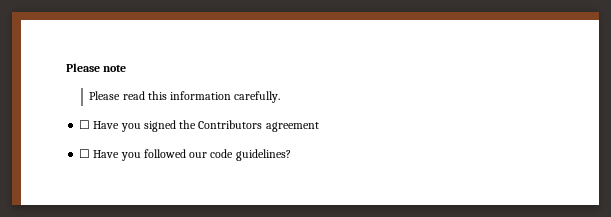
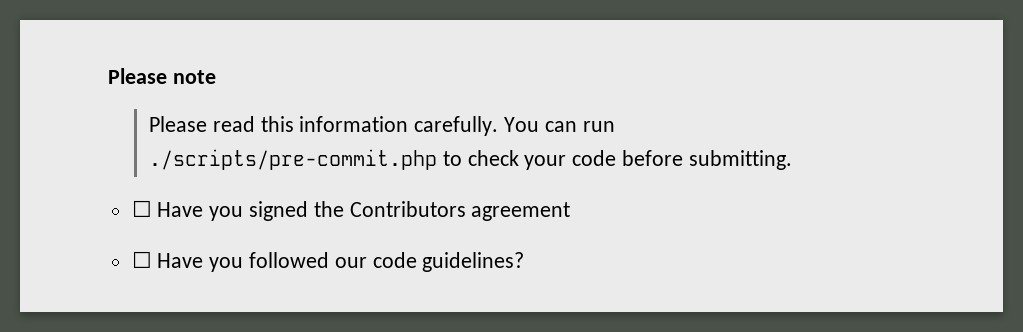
(281, 97) none -> [504,117,615,132] [148,149,792,170] You can run ./scripts/pre-commit.php to check your code before submitting.

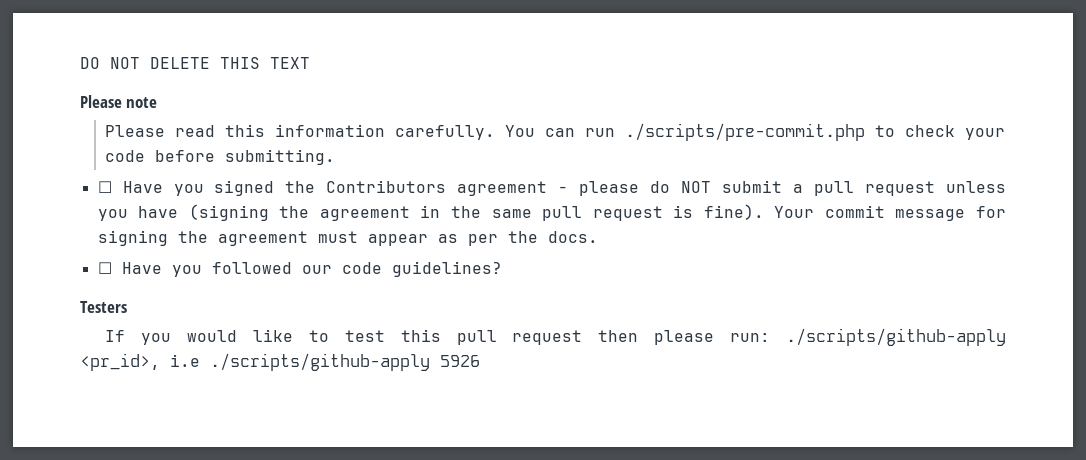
(108, 76) none -> [80,57,310,69] DO NOT DELETE THIS TEXT //
(571, 211) none -> [558,180,1007,196] [97,204,1006,221] [97,230,598,246] - please do NOT submit a pull request unless you have (signing the agreement in the same pull request is fine). Your commit message for signing the agreement must appear as per the docs.
(525, 262) none -> [80,301,127,313] [105,328,1006,346] [80,353,480,371] // Testers // If you would like to test this pull request then please run: ./scripts/github-apply <pr_id>, i.e ./scripts/github-apply 5926

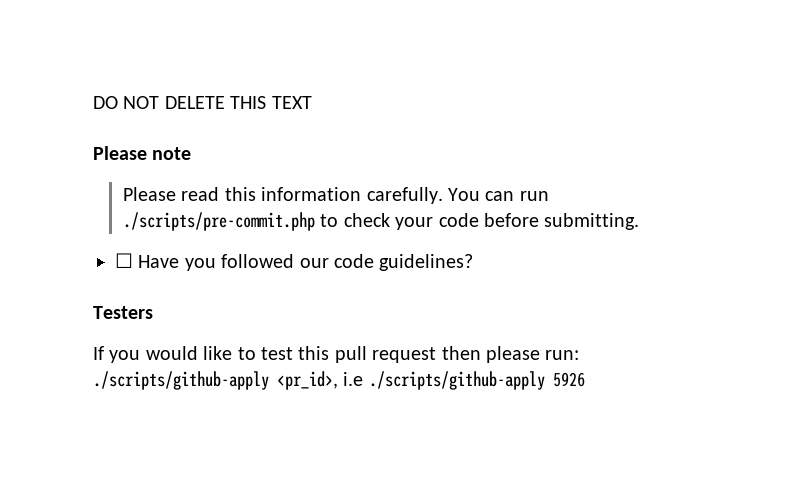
[97,180,1007,196] [97,204,1006,221] [97,230,598,246] // ☐ Have you signed the Contributors agreement - please do NOT submit a pull request unless you have (signing the agreement in the same pull request is fine). Your commit message for signing the agreement must appear as per the docs. -> (640, 221) none

